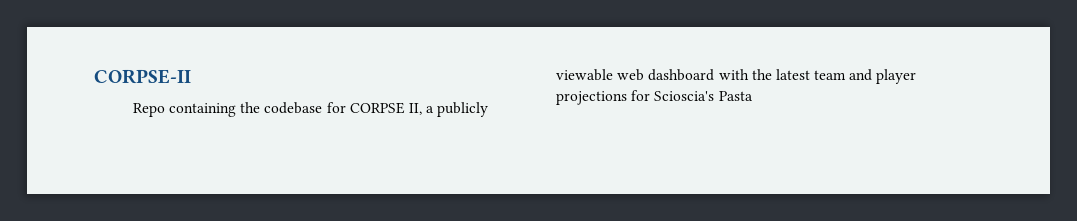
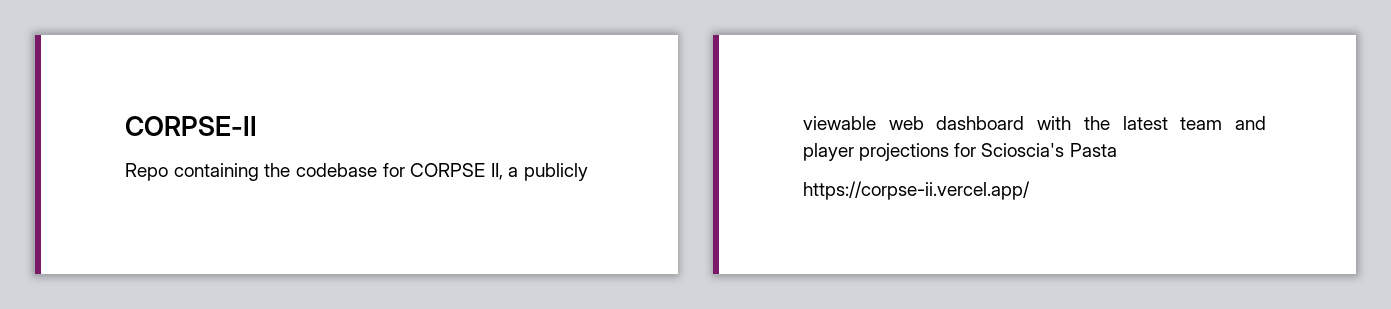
(753, 96) none -> [803,181,1030,200] // https://corpse-ii.vercel.app/

